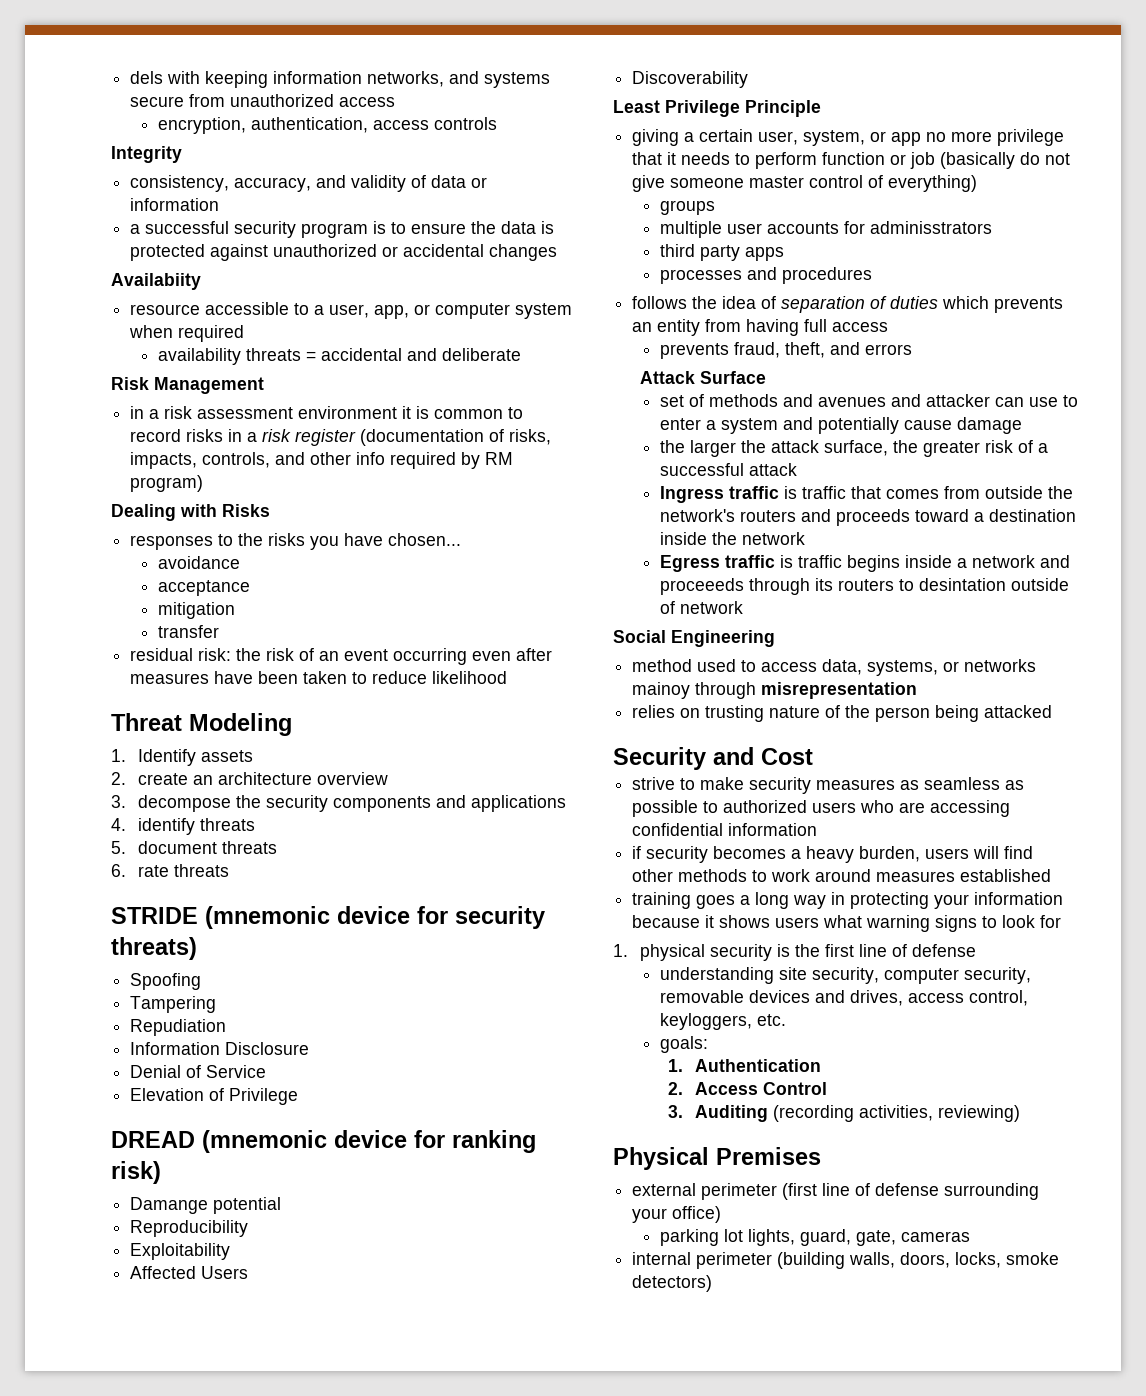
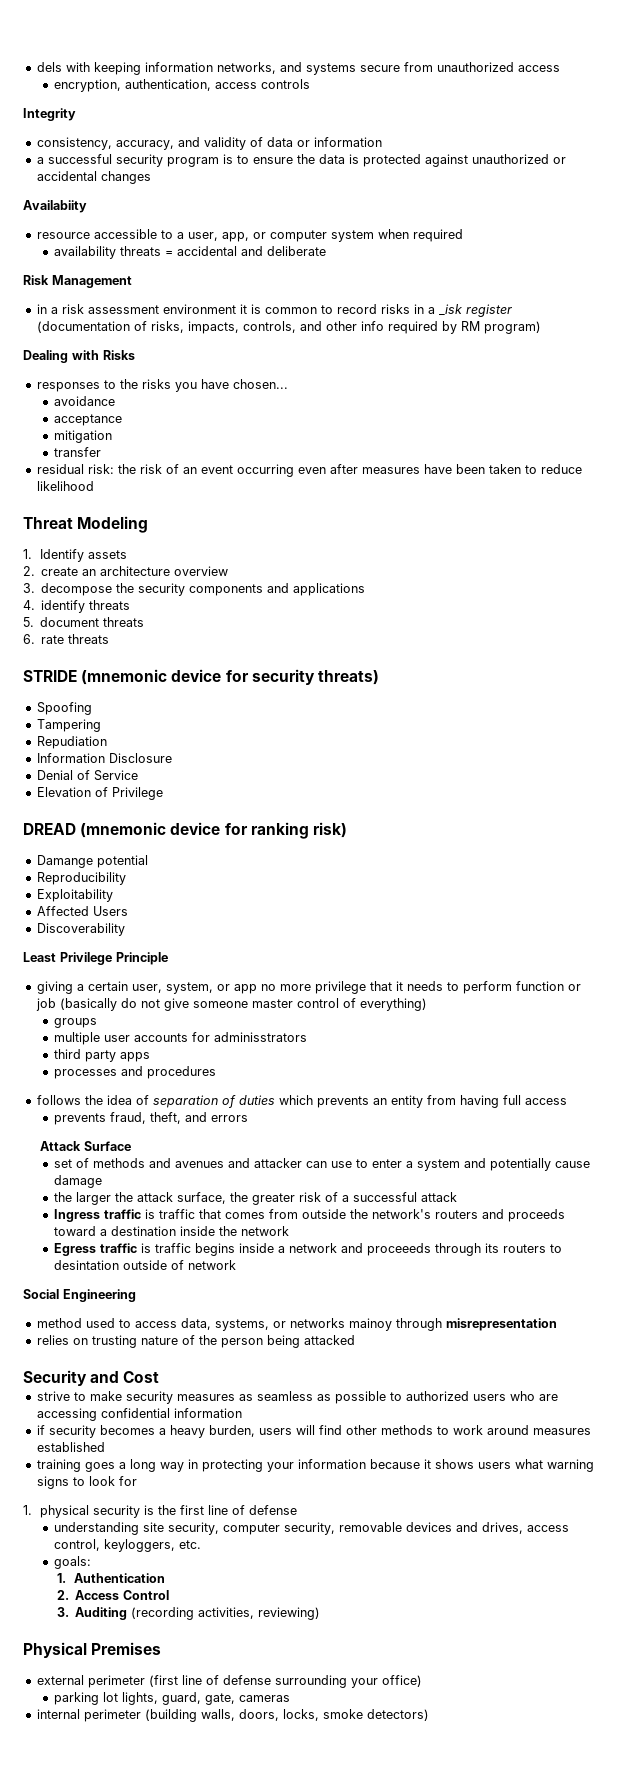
[262,429,292,442] risk -> [438,304,463,316] _isk

